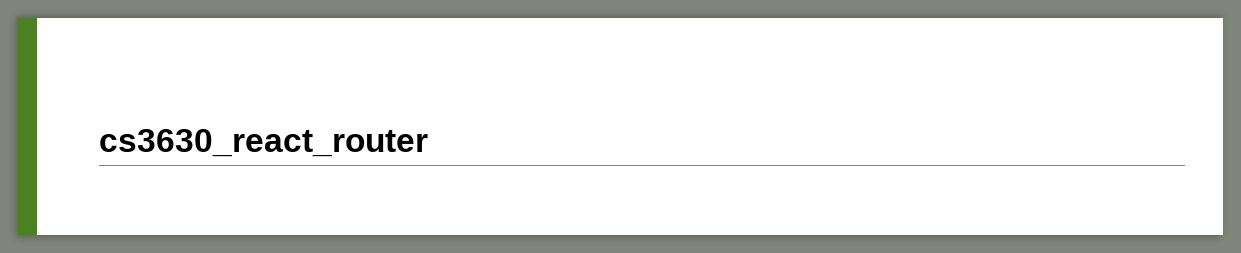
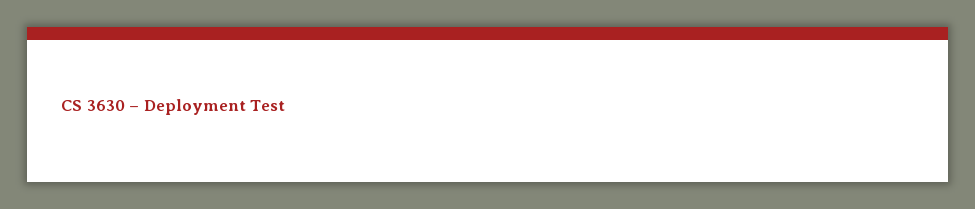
[99,129,428,157] cs3630_react_router -> [61,99,286,115] CS 3630 – Deployment Test

